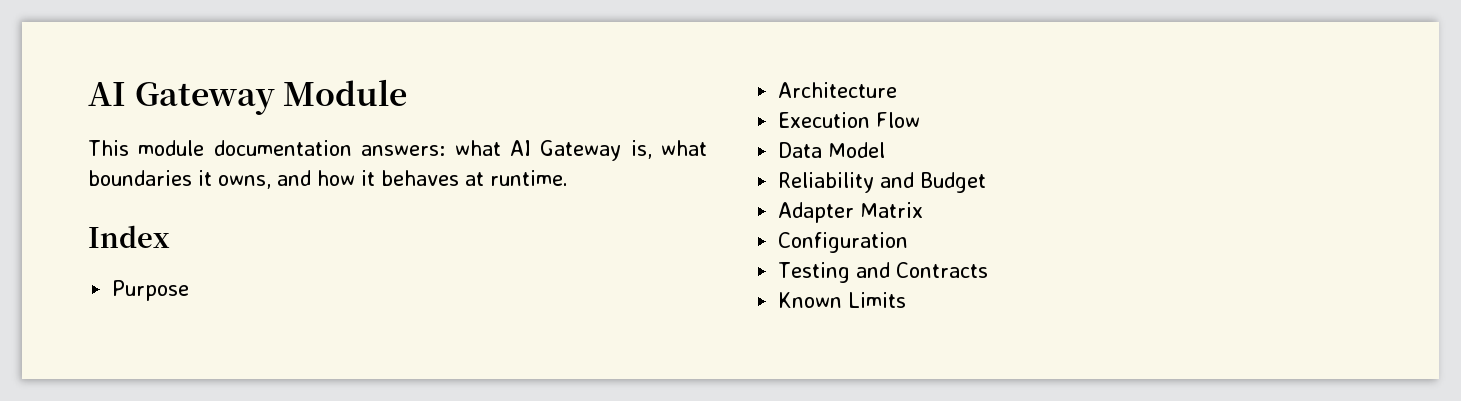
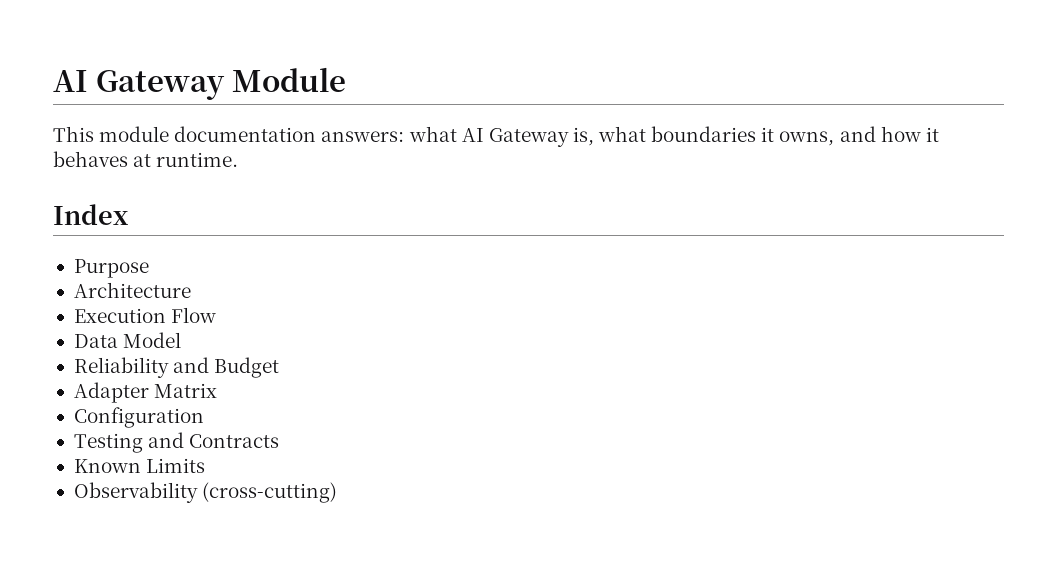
(907, 300) none -> [73,482,338,503] // Observability (cross-cutting)

